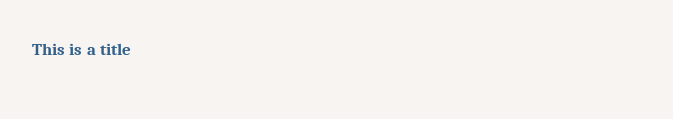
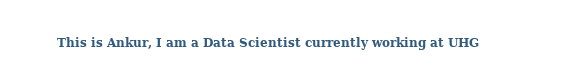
[86,43,132,55] a title -> [106,37,479,50] Ankur, I am a Data Scientist currently working at UHG

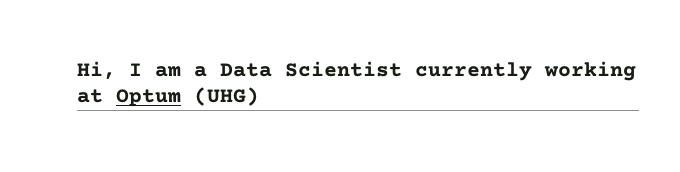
[57,37,152,49] This is Ankur, -> [77,61,116,80] Hi,
[448,38,479,47] UHG -> [116,87,259,107] Optum (UHG)

